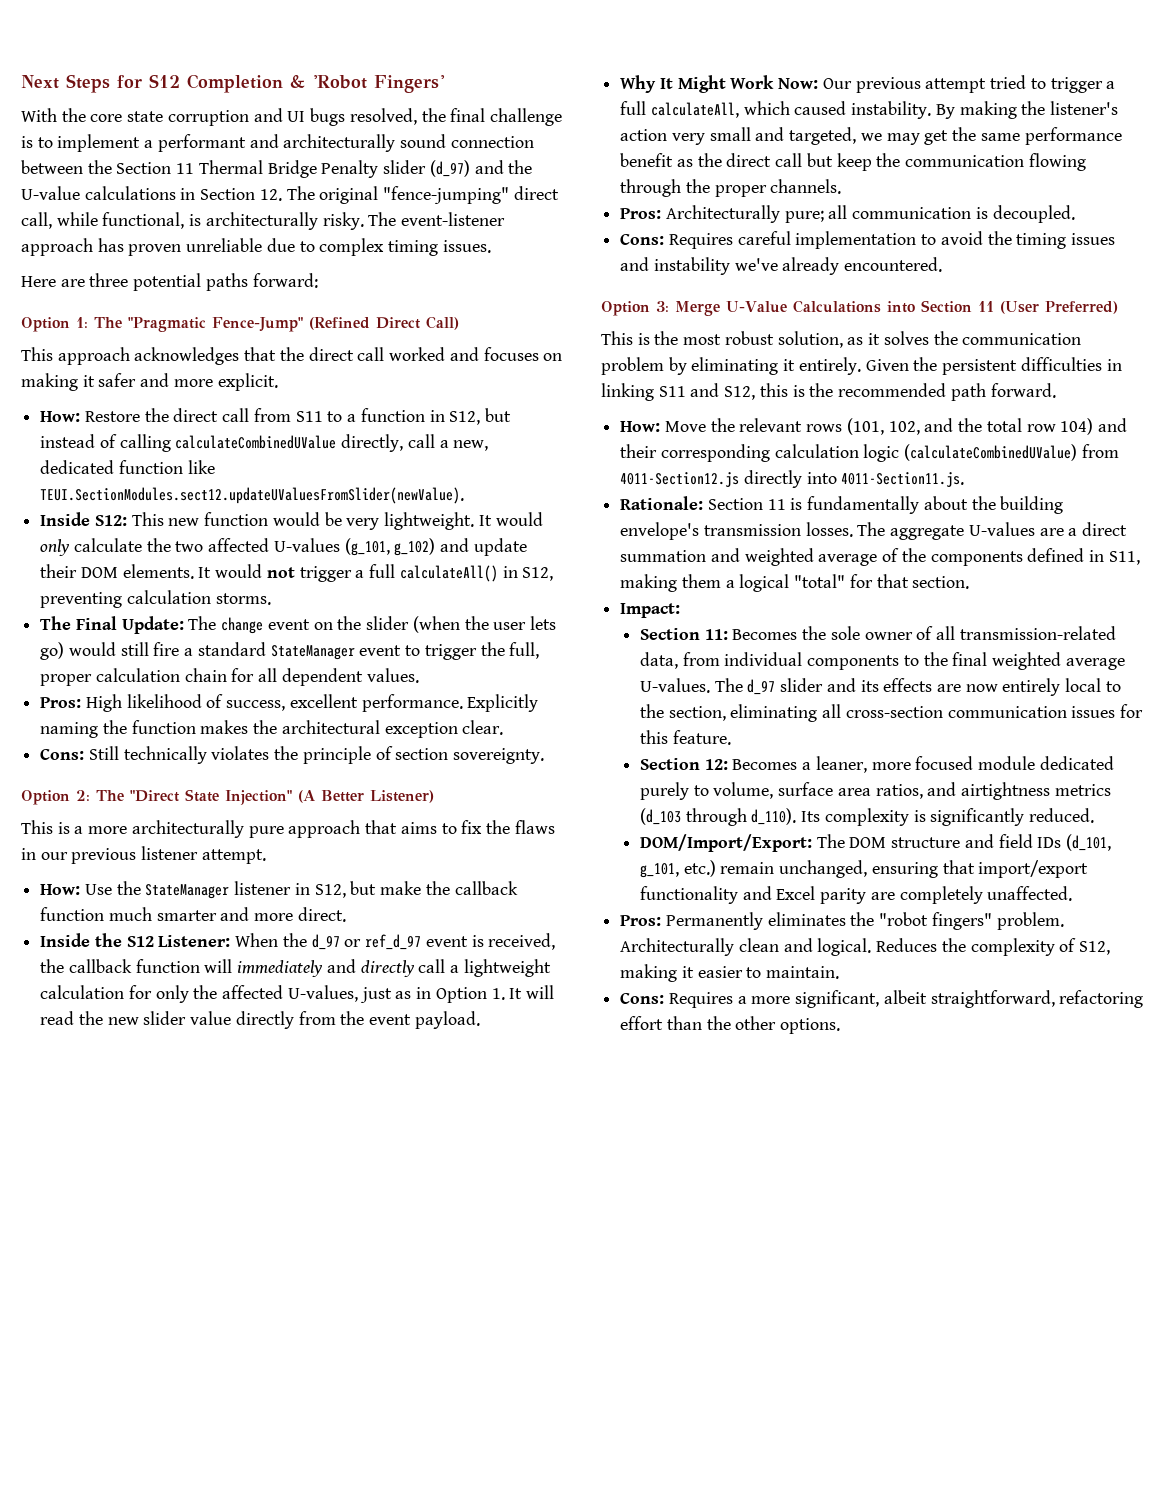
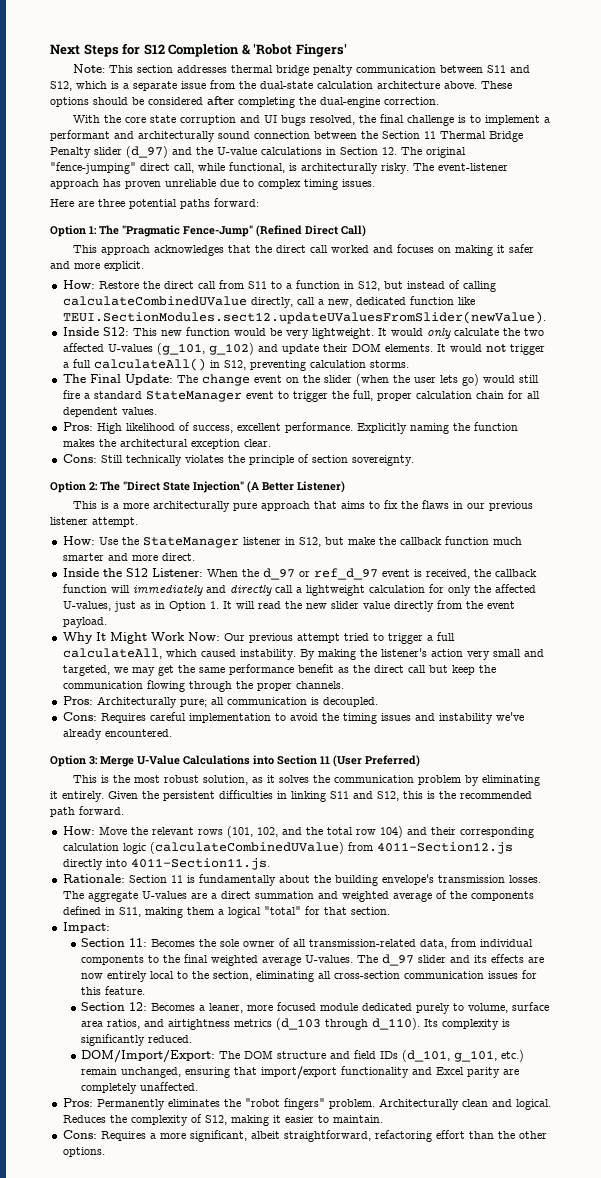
(445, 84) none -> [72,64,530,76] [50,80,512,91] [50,96,439,108] // Note: This section addresses thermal bridge penalty communication between S11 and S12, which is a separate issue from the dual-state calculation architecture above. These options should be considered after completing the dual-engine correction.

